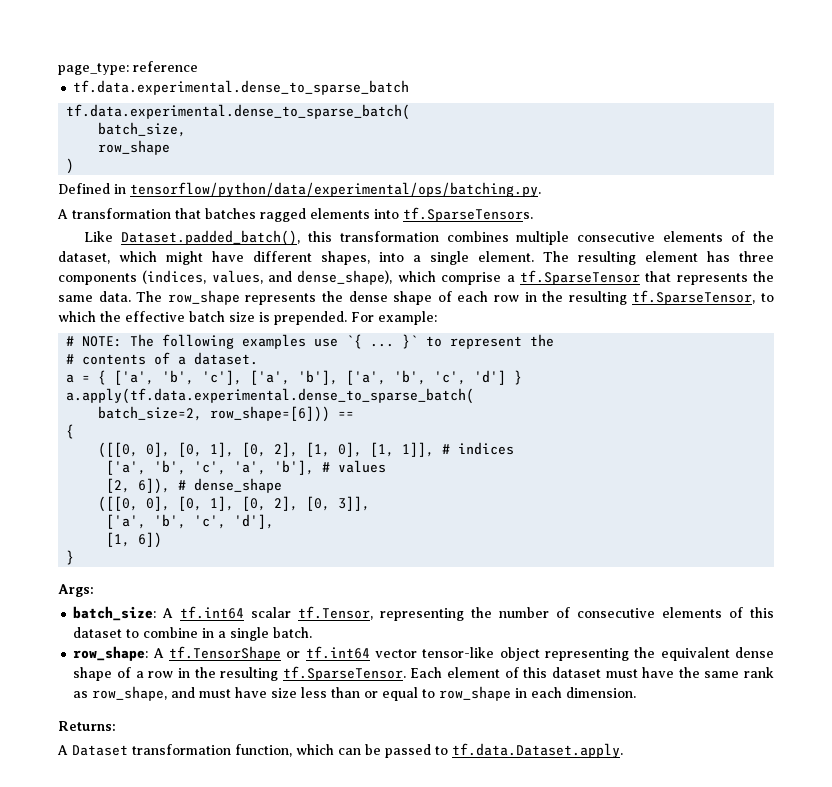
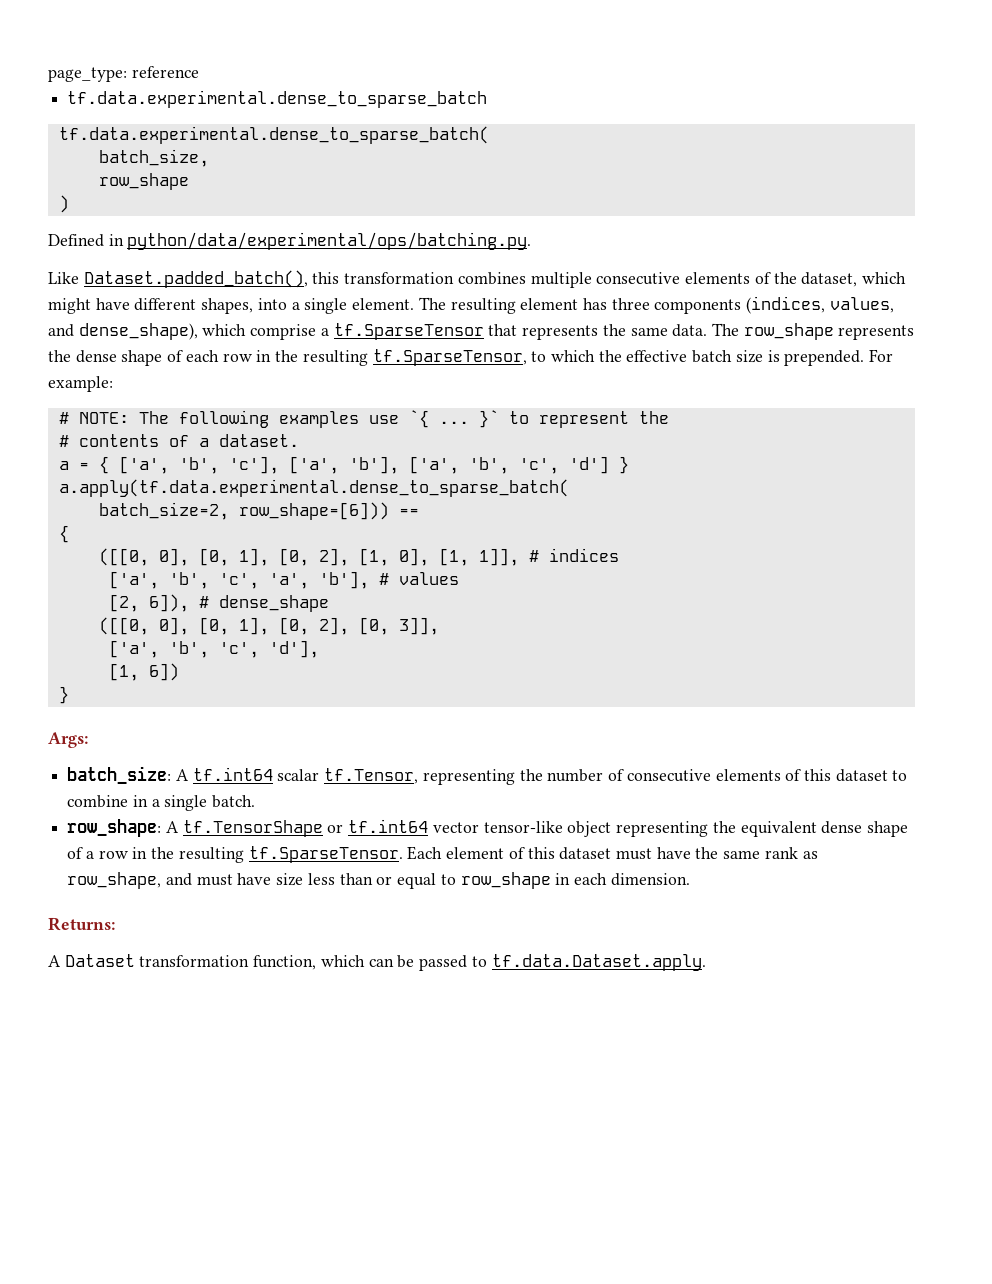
[130,182,541,197] [57,207,533,222] tensorflow/python/data/experimental/ops/batching.py. // A transformation that batches ragged elements into tf.SparseTensors. -> [127,232,532,250] python/data/experimental/ops/batching.py.

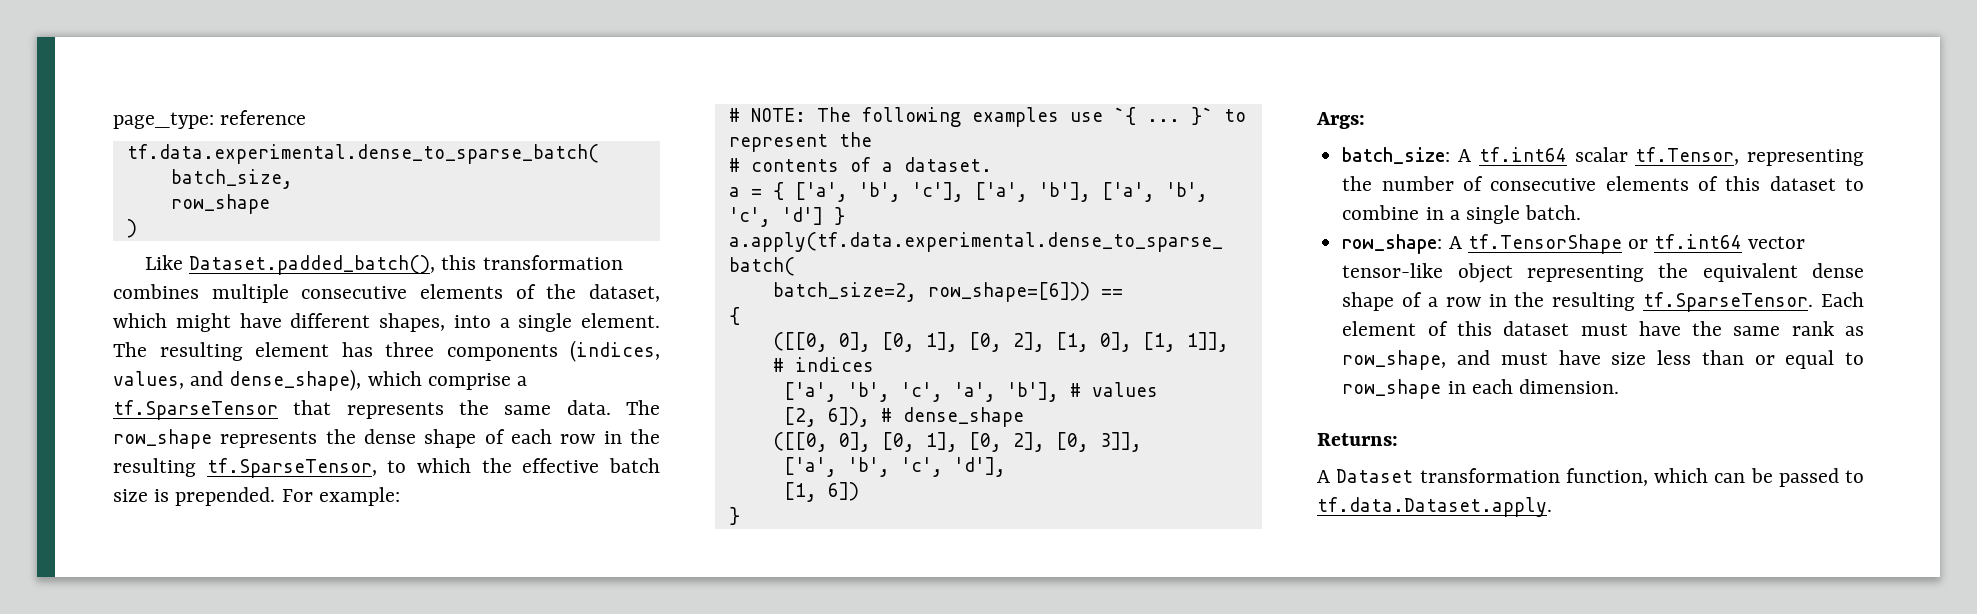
[67,90,488,108] // tf.data.experimental.dense_to_sparse_batch -> (307, 117) none
[48,232,532,250] // Defined in python/data/experimental/ops/batching.py. -> (137, 228) none

